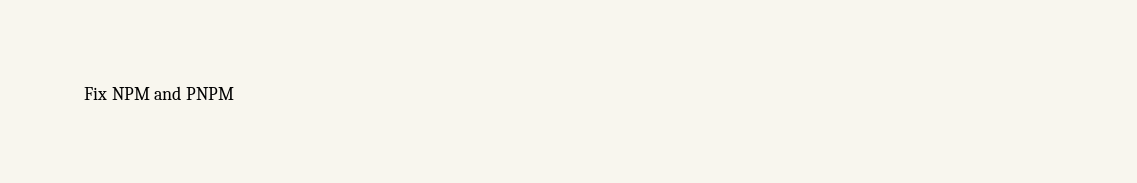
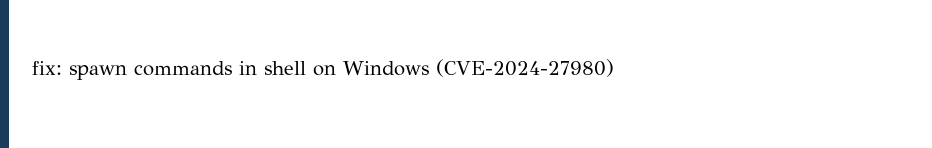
[84,86,235,100] Fix NPM and PNPM -> [32,59,614,80] fix: spawn commands in shell on Windows (CVE-2024-27980)

